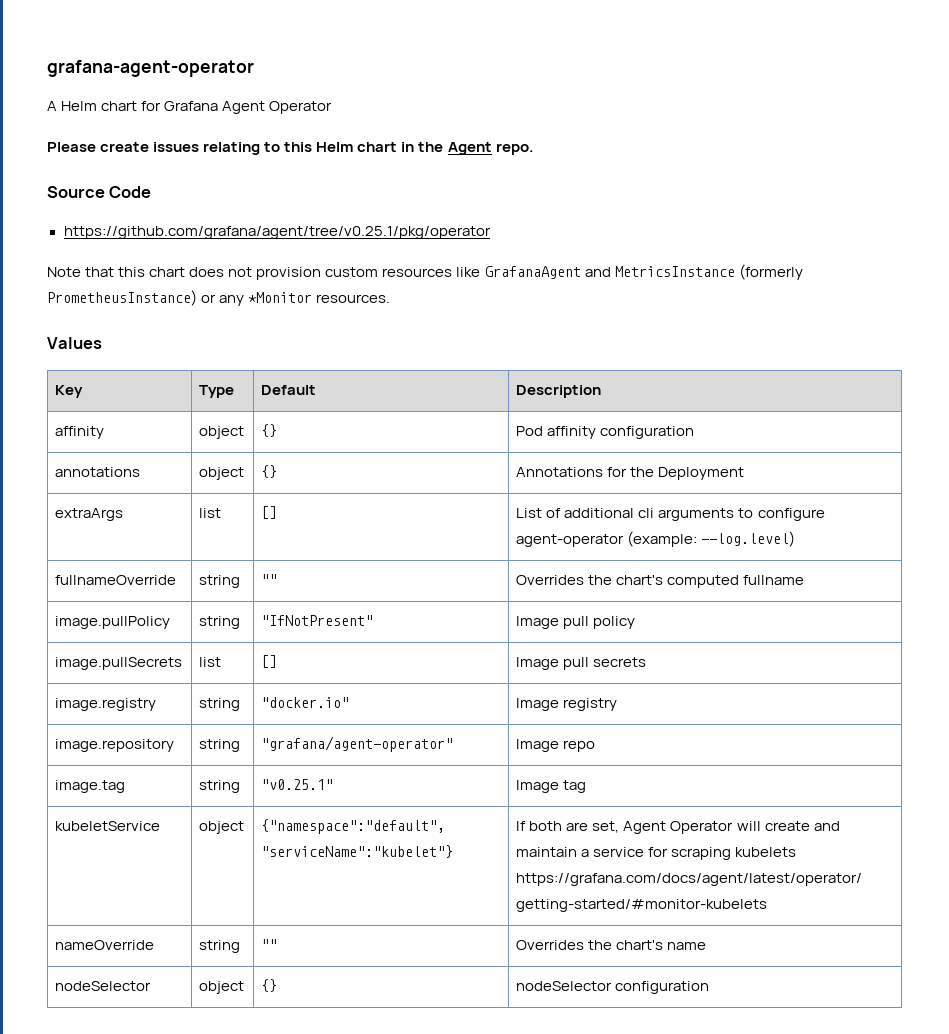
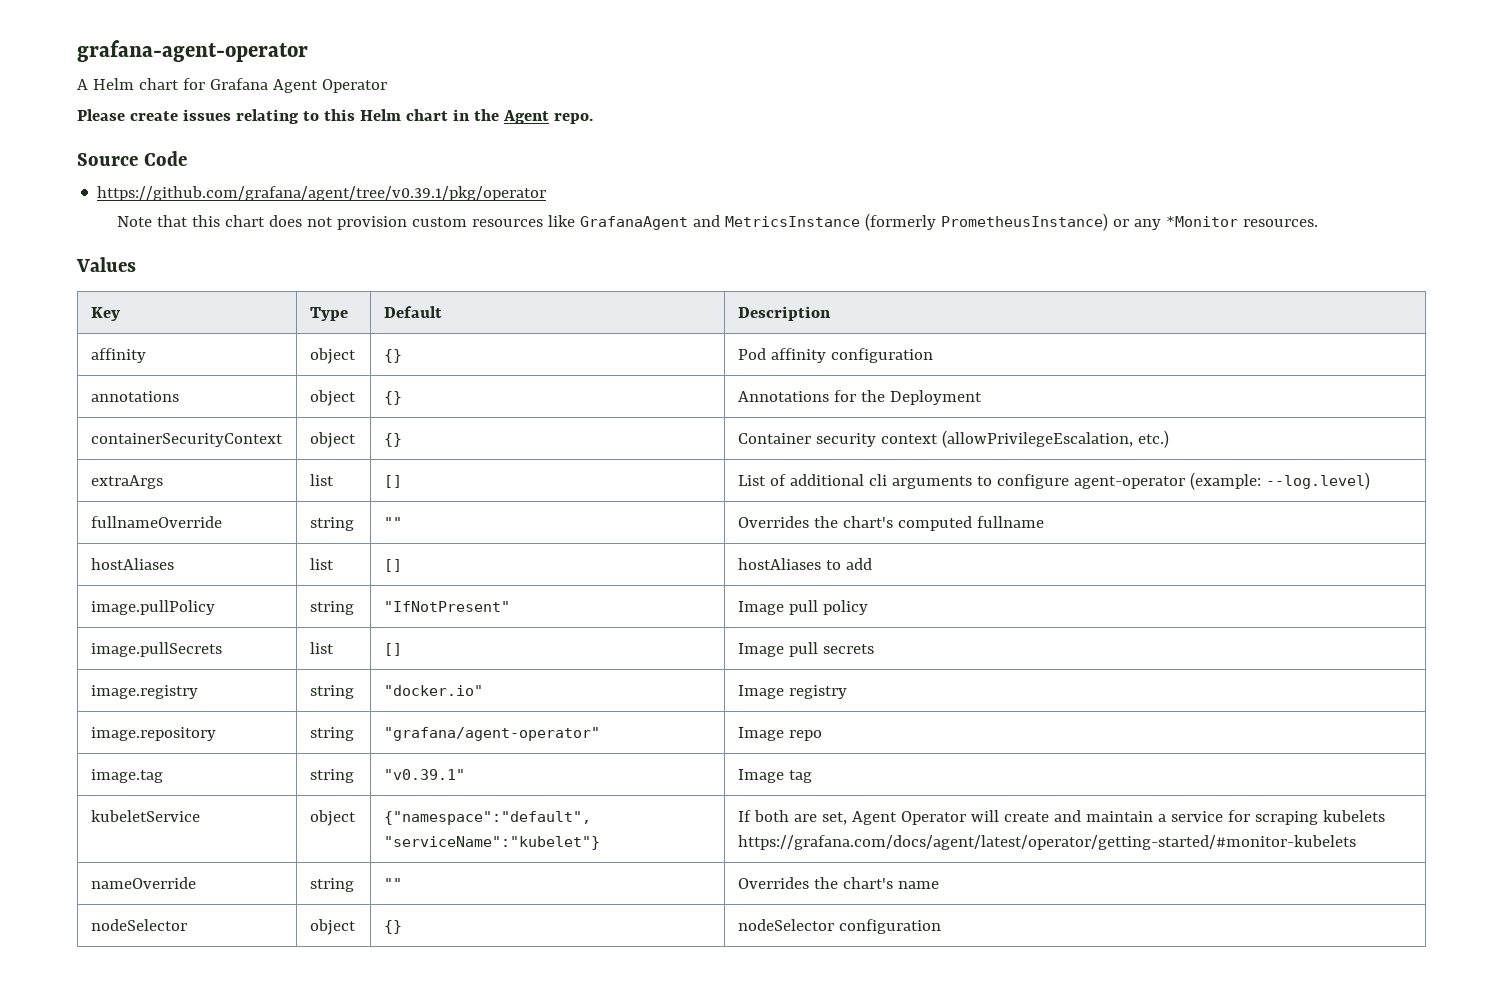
[63,226,491,239] https://github.com/grafana/agent/tree/v0.25.1/pkg/operator -> [97,186,547,201] https://github.com/grafana/agent/tree/v0.39.1/pkg/operator
(745, 473) none -> [90,433,283,447] [309,432,356,448] [383,433,402,447] [737,430,1169,448] // containerSecurityContext | object | {} | Container security context (allowPrivilegeEscalation, etc.)
(805, 580) none -> [90,558,174,570] [309,558,334,570] [383,559,402,572] [737,558,872,570] // hostAliases | list | [] | hostAliases to add
[261,779,334,790] "v0.25.1" -> [383,769,465,780] "v0.39.1"

